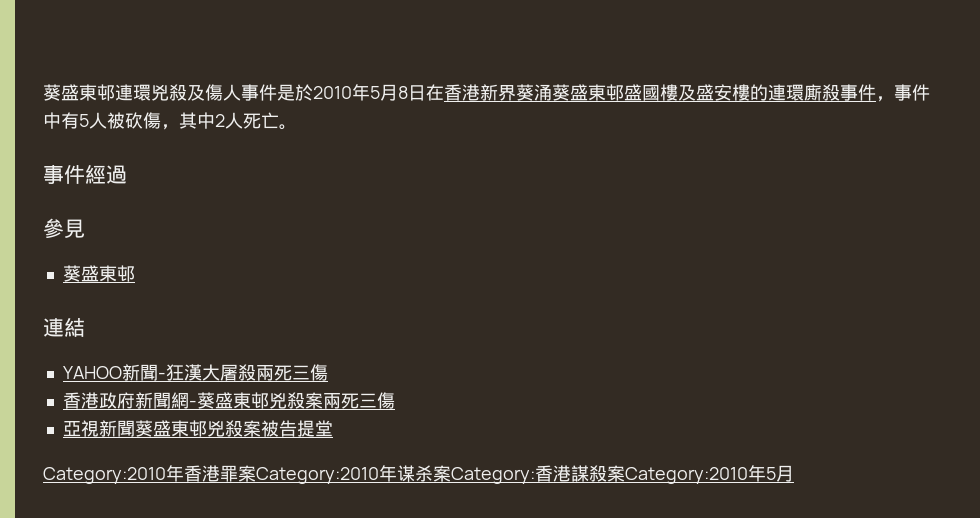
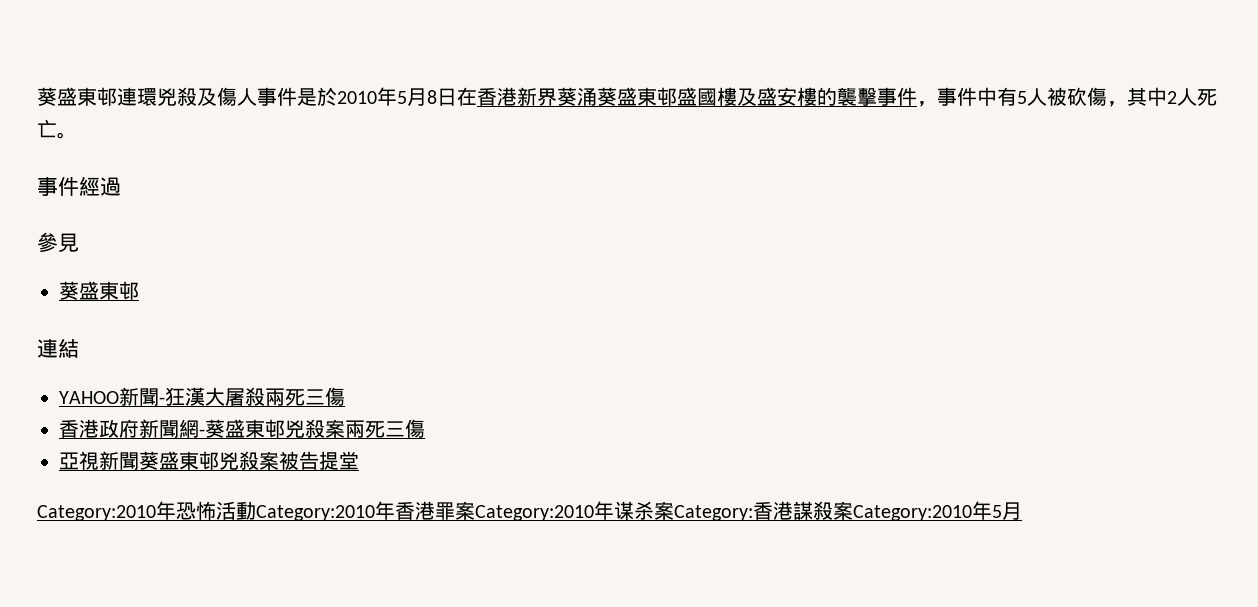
[768,84,840,101] 連環廝殺 -> [837,87,877,106] 襲擊
(184, 473) none -> [176,501,395,521] 恐怖活動Category:2010年

